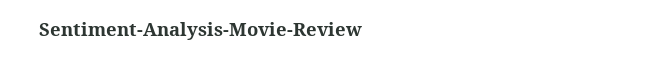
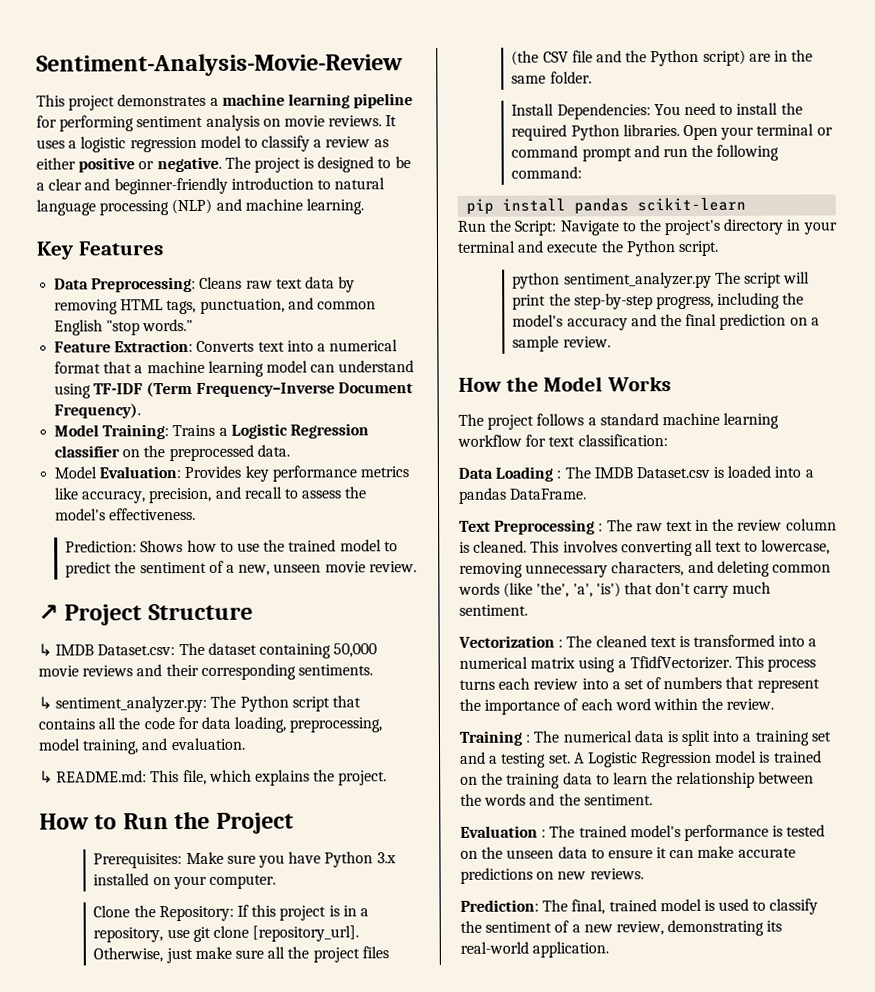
(362, 31) none -> [36,93,414,111] [36,114,398,132] [36,135,389,153] [36,156,411,173] [36,177,386,195] [36,198,364,216] [36,241,164,260] [54,276,356,293] [54,297,376,315] [54,318,194,336] [54,339,399,353] [54,360,415,377] [54,381,413,399] [54,403,142,419] [54,423,369,440] [54,444,290,462] [54,465,409,482] [54,486,368,504] [55,507,197,521] [65,539,398,553] [65,560,417,578] [38,603,253,626] [38,642,378,659] [38,663,373,680] [38,695,361,713] [38,716,383,733] [38,737,246,755] [39,769,388,786] [39,811,294,834] [93,851,396,869] [93,873,276,890] [93,904,369,922] [93,925,360,943] [93,946,389,964] [511,49,814,67] [511,71,592,84] [511,102,803,120] [511,123,833,141] [511,144,780,162] [511,166,583,179] [466,197,747,215] [457,218,837,236] [457,240,719,257] [512,271,811,289] [512,292,805,310] [512,313,820,331] [512,335,611,352] [458,376,672,392] [458,412,780,430] [457,434,668,447] [458,465,814,482] [458,487,588,504] [459,518,837,535] [459,539,831,557] [459,560,831,578] [458,581,772,598] [459,604,528,616] [458,634,818,648] [459,655,817,673] [459,676,820,693] [459,697,775,715] [459,729,831,747] [460,750,822,768] [460,771,815,789] [460,793,653,806] [460,824,826,842] [460,845,796,859] [460,867,644,884] [460,898,819,915] [460,919,783,937] [460,941,610,958] // This project demonstrates a machine learning pipeline for performing sentiment analysis on movie reviews. It uses a logistic regression model to classify a review as either positive or negative. The project is designed to be a clear and beginner-friendly introduction to natural language processing (NLP) and machine learning. // Key Features // Data Preprocessing: Cleans raw text data by removing HTML tags, punctuation, and common English "stop words." // Feature Extraction: Converts text into a numerical format that a machine learning model can understand using TF-IDF (Term Frequency–Inverse Document Frequency). // Model Training: Trains a Logistic Regression classifier on the preprocessed data. // Model Evaluation: Provides key performance metrics like accuracy, precision, and recall to assess the model's effectiveness. // Prediction: Shows how to use the trained model to predict the sentiment of a new, unseen movie review. // ↗ Project Structure // ↳ IMDB Dataset.csv: The dataset containing 50,000 movie reviews and their corresponding sentiments. // ↳ sentiment_analyzer.py: The Python script that contains all the code for data loading, preprocessing, model training, and evaluation. // ↳ README.md: This file, which explains the project. // How to Run the Project // Prerequisites: Make sure you have Python 3.x installed on your computer. // Clone the Repository: If this project is in a repository, use git clone [repository_url]. Otherwise, just make sure all the project files (the CSV file and the Python script) are in the same folder. // Install Dependencies: You need to install the required Python libraries. Open your terminal or command prompt and run the following command: // pip install pandas scikit-learn // Run the Script: Navigate to the project's directory in your terminal and execute the Python script. // python sentiment_analyzer.py The script will print the step-by-step progress, including the model's accuracy and the final prediction on a sample review. // How the Model Works // The project follows a standard machine learning workflow for text classification: // Data Loading : The IMDB Dataset.csv is loaded into a pandas DataFrame. // Text Preprocessing : The raw text in the review column is cleaned. This involves converting all text to lowercase, removing unnecessary characters, and deleting common words (like 'the', 'a', 'is') that don't carry much sentiment. // Vectorization : The cleaned text is transformed into a numerical matrix using a TfidfVectorizer. This process turns each review into a set of numbers that represent the importance of each word within the review. // Training : The numerical data is split into a training set and a testing set. A Logistic Regression model is trained on the training data to learn the relationship between the words and the sentiment. // Evaluation : The trained model's performance is tested on the unseen data to ensure it can make accurate predictions on new reviews. // Prediction: The final, trained model is used to classify the sentiment of a new review, demonstrating its real-world application.

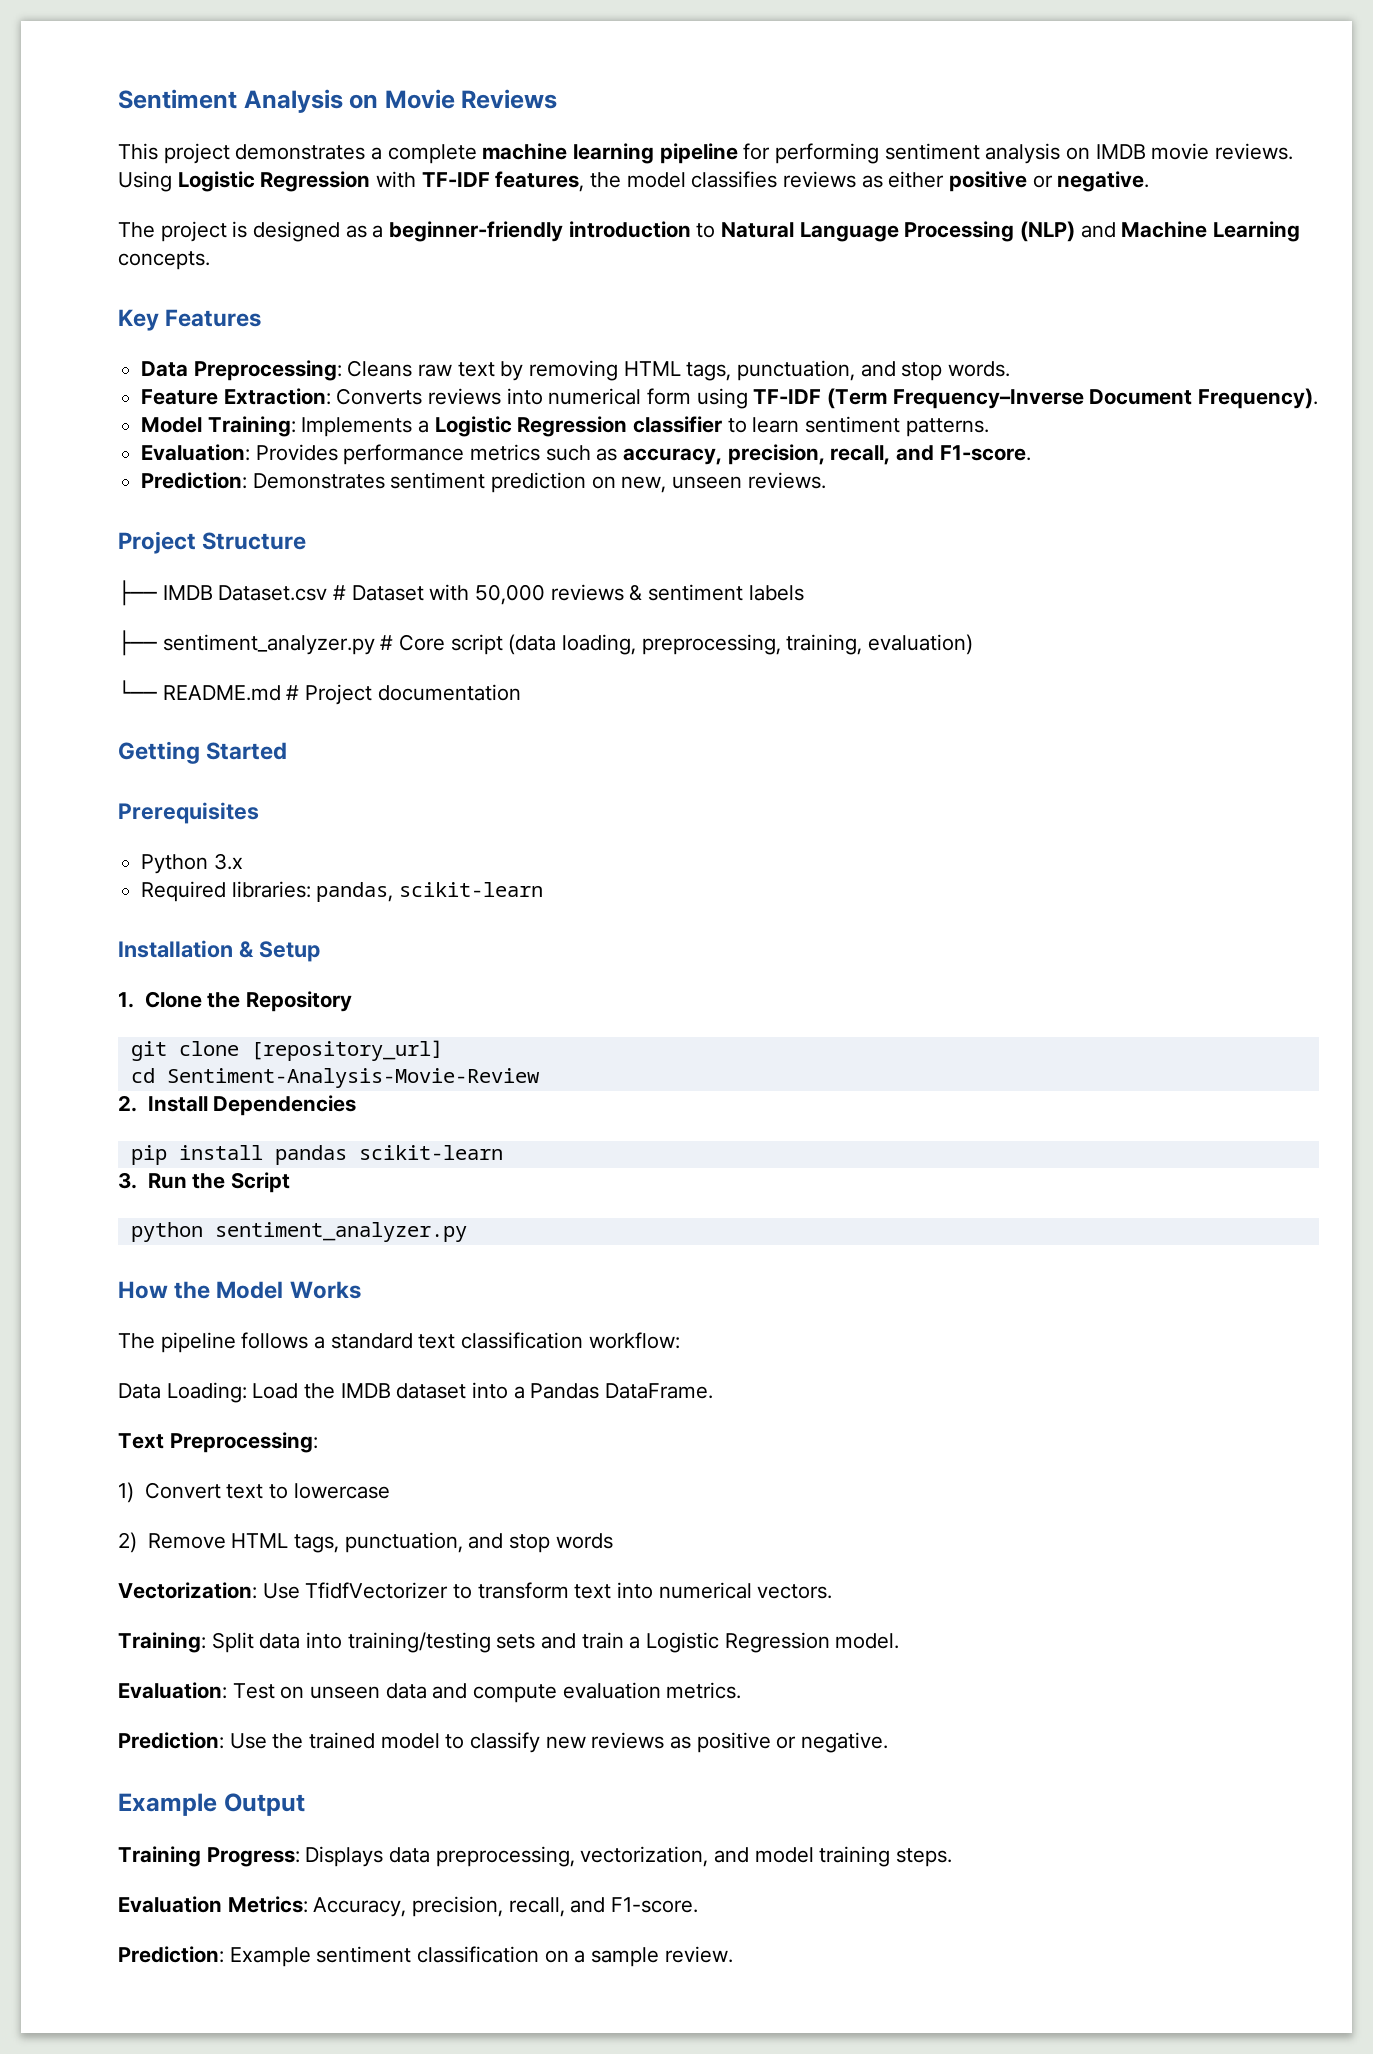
[36,53,403,77] Sentiment-Analysis-Movie-Review -> [118,89,558,113] Sentiment Analysis on Movie Reviews
(219, 101) none -> [387,144,477,164] complete
(281, 122) none -> [1095,144,1146,159] IMDB
[385,115,398,127] [36,135,371,153] It uses a logistic regression model to classify a review -> [118,171,857,192] Using Logistic Regression with TF-IDF features, the model classifies reviews
(222, 164) none -> (1150, 181) //
[377,156,411,169] [36,177,386,195] [36,198,364,216] to be a clear and beginner-friendly introduction to natural language processing (NLP) and machine learning. -> [345,221,1301,242] [118,251,210,270] as a beginner-friendly introduction to Natural Language Processing (NLP) and Machine Learning concepts.
[304,276,335,289] data -> (495, 369) none
[316,301,376,310] [54,318,194,336] common English "stop words." -> [901,361,1011,381] stop words.
[257,339,399,352] [54,360,415,377] text into a numerical format that a machine learning model can understand -> [428,388,692,405] reviews into numerical form
[172,424,216,437] Trains -> [301,417,413,437] Implements
[122,444,290,462] [54,466,98,479] on the preprocessed data. // Model -> [727,416,989,437] to learn sentiment patterns. //
[244,465,269,482] key -> (338, 452) none
[54,486,368,504] [55,507,197,521] [65,539,398,553] [65,560,417,578] [38,603,253,626] [38,642,378,659] [38,663,373,680] [38,695,361,713] [38,716,383,733] [38,737,246,755] [39,769,388,786] [39,811,294,834] [93,851,396,869] [93,873,276,890] [93,904,369,922] [93,925,360,943] [93,946,389,964] [511,49,814,67] [511,71,592,84] [511,102,803,120] [511,123,833,141] [511,144,780,162] [511,166,583,179] like accuracy, precision, and recall to assess the model's effectiveness. // Prediction: Shows how to use the trained model to predict the sentiment of a new, unseen movie review. // ↗ Project Structure // ↳ IMDB Dataset.csv: The dataset containing 50,000 movie reviews and their corresponding sentiments. // ↳ sentiment_analyzer.py: The Python script that contains all the code for data loading, preprocessing, model training, and evaluation. // ↳ README.md: This file, which explains the project. // How to Run the Project // Prerequisites: Make sure you have Python 3.x installed on your computer. // Clone the Repository: If this project is in a repository, use git clone [repository_url]. Otherwise, just make sure all the project files (the CSV file and the Python script) are in the same folder. // Install Dependencies: You need to install the required Python libraries. Open your terminal or command prompt and run the following command: -> [545,444,1031,465] [141,472,826,493] [118,531,307,554] [118,580,804,606] [118,630,974,656] [118,680,521,705] [118,741,288,764] [118,802,259,824] [141,853,243,874] [141,881,544,902] [118,940,320,962] [118,991,352,1012] [130,1040,443,1061] [130,1068,539,1088] [118,1095,357,1116] such as accuracy, precision, recall, and F1-score. // Prediction: Demonstrates sentiment prediction on new, unseen reviews. // Project Structure // ├── IMDB Dataset.csv # Dataset with 50,000 reviews & sentiment labels // ├── sentiment_analyzer.py # Core script (data loading, preprocessing, training, evaluation) // └── README.md # Project documentation // Getting Started // Prerequisites // Python 3.x // Required libraries: pandas, scikit-learn // Installation & Setup // 1. Clone the Repository // git clone [repository_url] // cd Sentiment-Analysis-Movie-Review // 2. Install Dependencies
[457,218,837,236] [457,240,719,257] [512,271,811,289] [512,292,805,310] [512,313,820,331] [512,335,611,352] Run the Script: Navigate to the project's directory in your terminal and execute the Python script. // python sentiment_analyzer.py The script will print the step-by-step progress, including the model's accuracy and the final prediction on a sample review. -> [118,1172,290,1193] [130,1222,467,1242] 3. Run the Script // python sentiment_analyzer.py
[487,414,535,430] project -> [160,1332,236,1353] pipeline
[661,412,780,429] [457,434,668,447] [458,465,814,482] [458,487,507,504] machine learning workflow for text classification: // Data Loading : The IMDB Dataset.csv is loaded into a pandas -> [418,1332,680,1349] [118,1382,600,1403] text classification workflow: // Data Loading: Load the IMDB dataset into a Pandas
[494,518,837,535] [459,539,831,557] [459,560,831,578] [458,581,772,598] [459,604,528,616] [458,634,818,648] [459,655,817,673] [459,676,820,693] [459,697,775,715] [459,729,831,747] [460,750,822,768] [460,771,815,789] [460,793,653,806] [460,824,826,842] [460,845,796,859] [460,867,644,884] [460,898,819,915] [460,919,783,937] [460,941,610,958] Preprocessing : The raw text in the review column is cleaned. This involves converting all text to lowercase, removing unnecessary characters, and deleting common words (like 'the', 'a', 'is') that don't carry much sentiment. // Vectorization : The cleaned text is transformed into a numerical matrix using a TfidfVectorizer. This process turns each review into a set of numbers that represent the importance of each word within the review. // Training : The numerical data is split into a training set and a testing set. A Logistic Regression model is trained on the training data to learn the relationship between the words and the sentiment. // Evaluation : The trained model's performance is tested on the unseen data to ensure it can make accurate predictions on new reviews. // Prediction: The final, trained model is used to classify the sentiment of a new review, demonstrating its real-world application. -> [169,1432,318,1453] [118,1482,390,1503] [118,1532,613,1553] [118,1582,833,1599] [118,1632,900,1653] [118,1682,742,1703] [118,1732,889,1753] [118,1793,305,1816] [118,1846,953,1867] [118,1896,699,1917] [118,1946,733,1967] Preprocessing: // 1) Convert text to lowercase // 2) Remove HTML tags, punctuation, and stop words // Vectorization: Use TfidfVectorizer to transform text into numerical vectors. // Training: Split data into training/testing sets and train a Logistic Regression model. // Evaluation: Test on unseen data and compute evaluation metrics. // Prediction: Use the trained model to classify new reviews as positive or negative. // Example Output // Training Progress: Displays data preprocessing, vectorization, and model training steps. // Evaluation Metrics: Accuracy, precision, recall, and F1-score. // Prediction: Example sentiment classification on a sample review.

